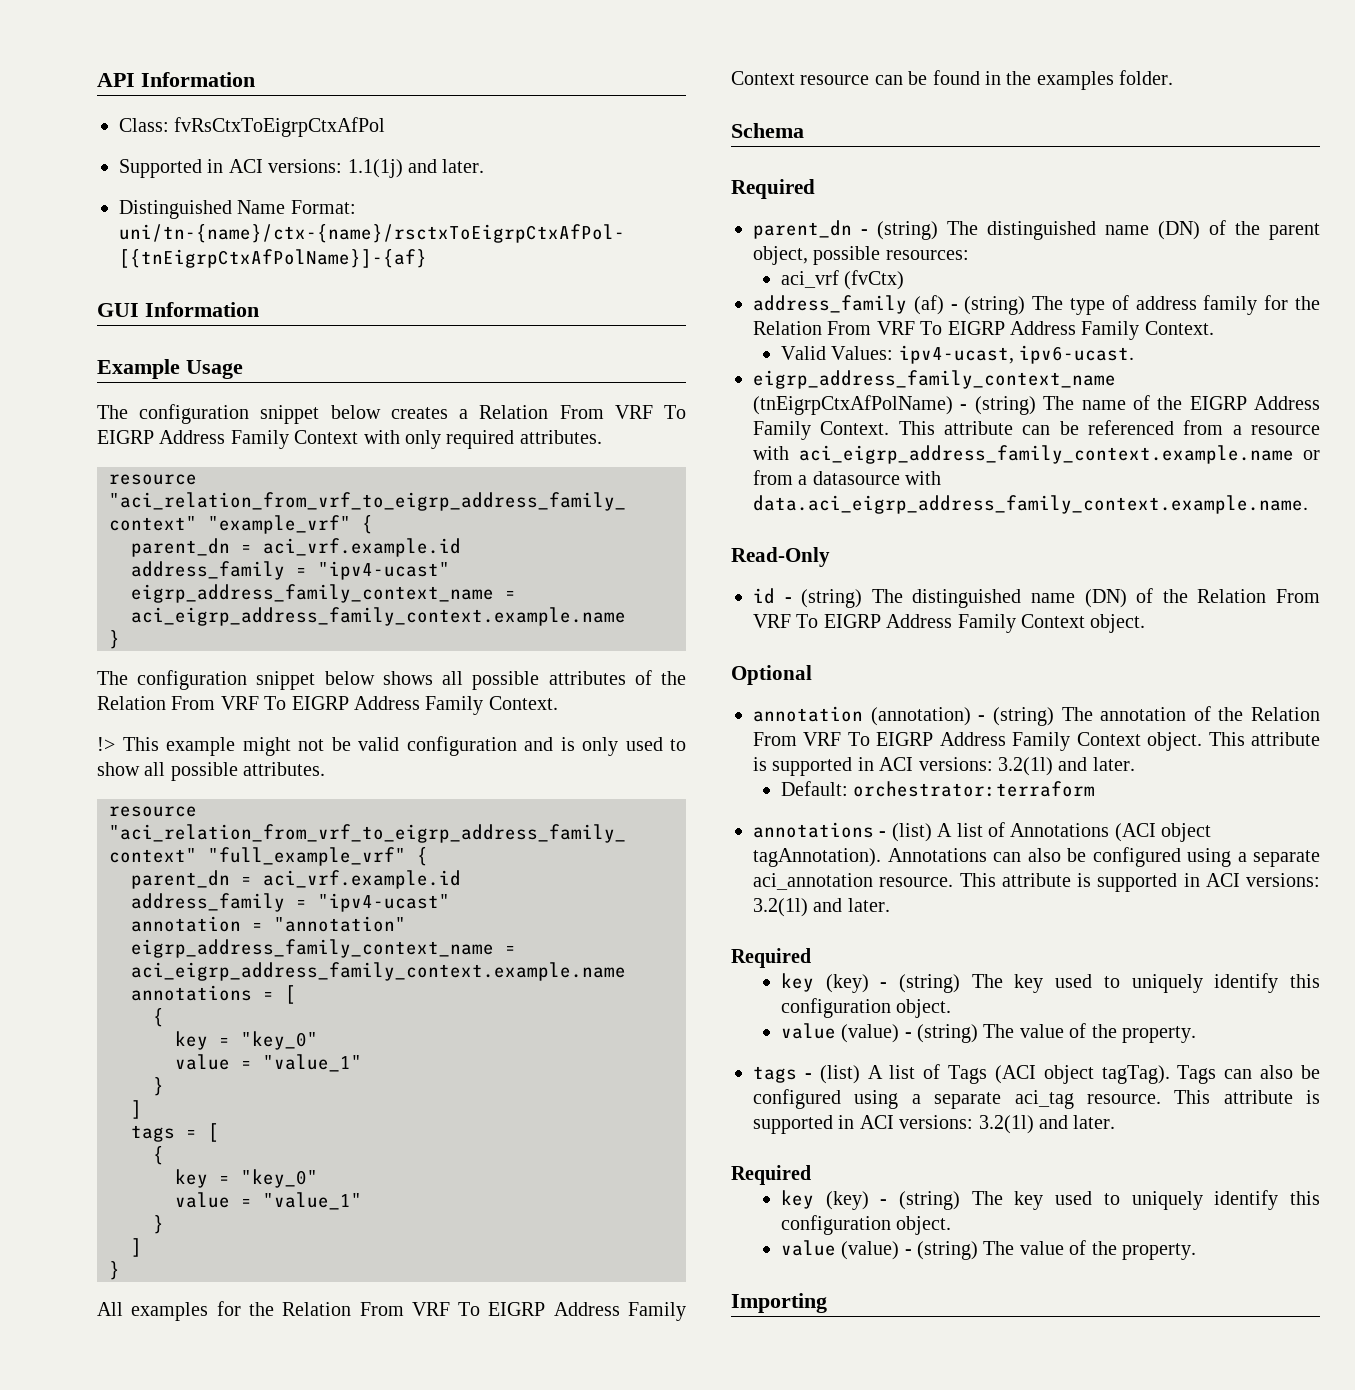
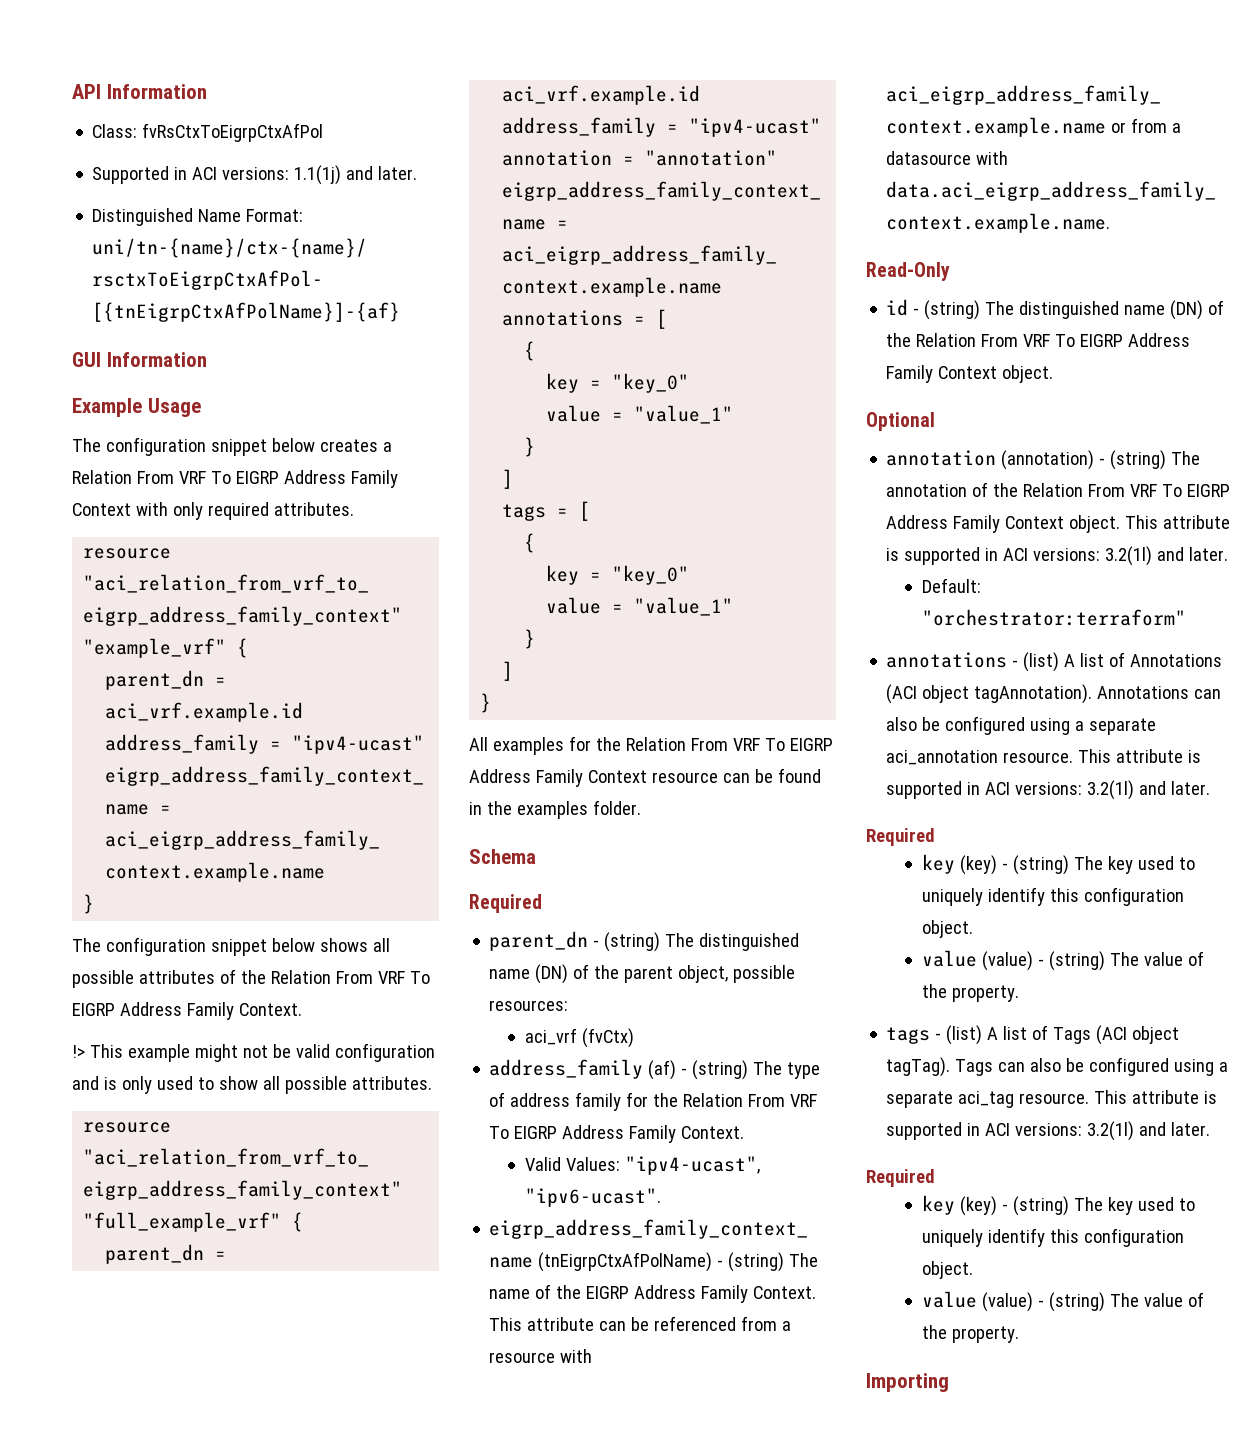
[898,345,1135,364] ipv4-ucast, ipv6-ucast. -> [624,1156,760,1175] [524,1188,661,1207] "ipv4-ucast", "ipv6-ucast".
[853,781,1096,797] orchestrator:terraform -> [921,609,1186,626] "orchestrator:terraform"

